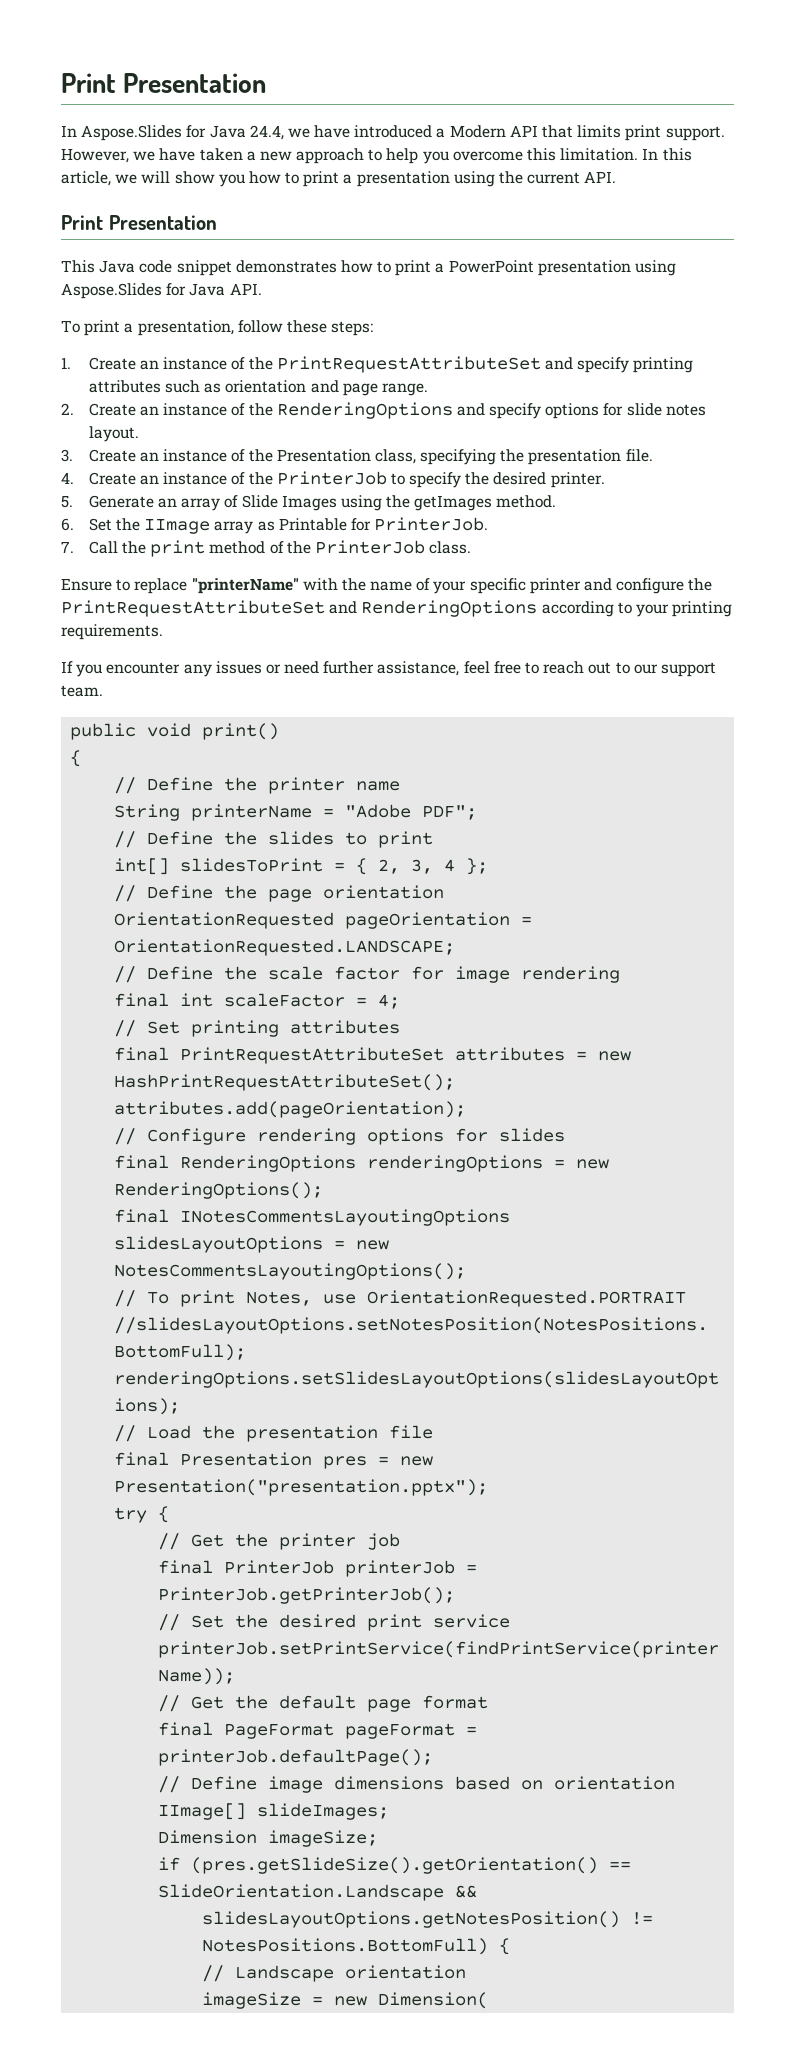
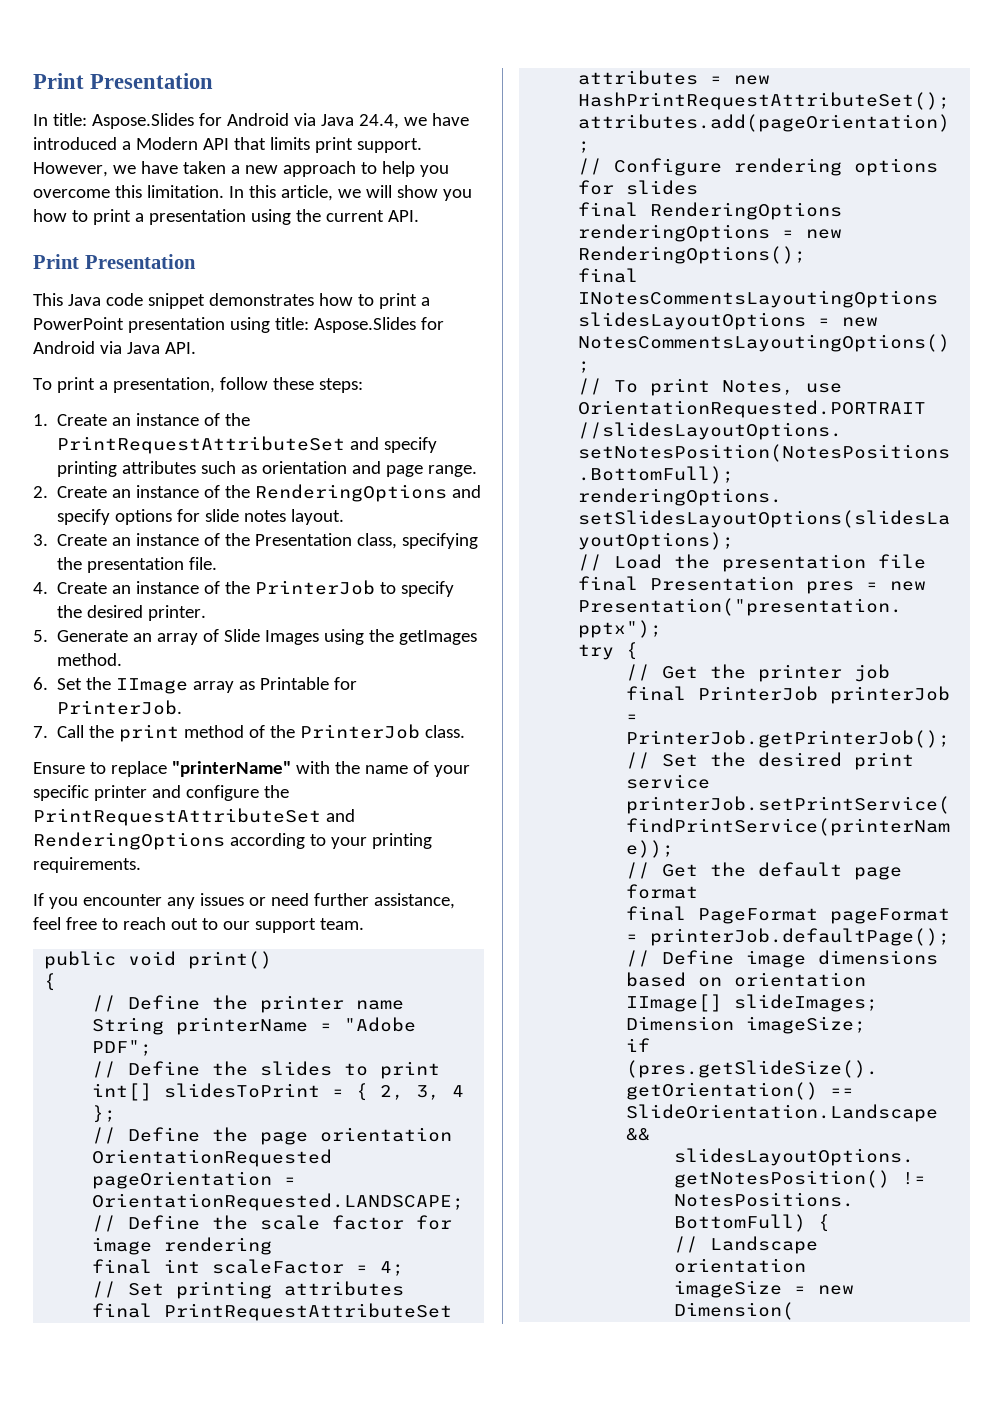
[81,125,207,141] Aspose.Slides for -> [52,113,316,129] title: Aspose.Slides for Android via
[61,283,187,299] Aspose.Slides for -> [274,317,444,333] [33,341,122,354] title: Aspose.Slides for Android via

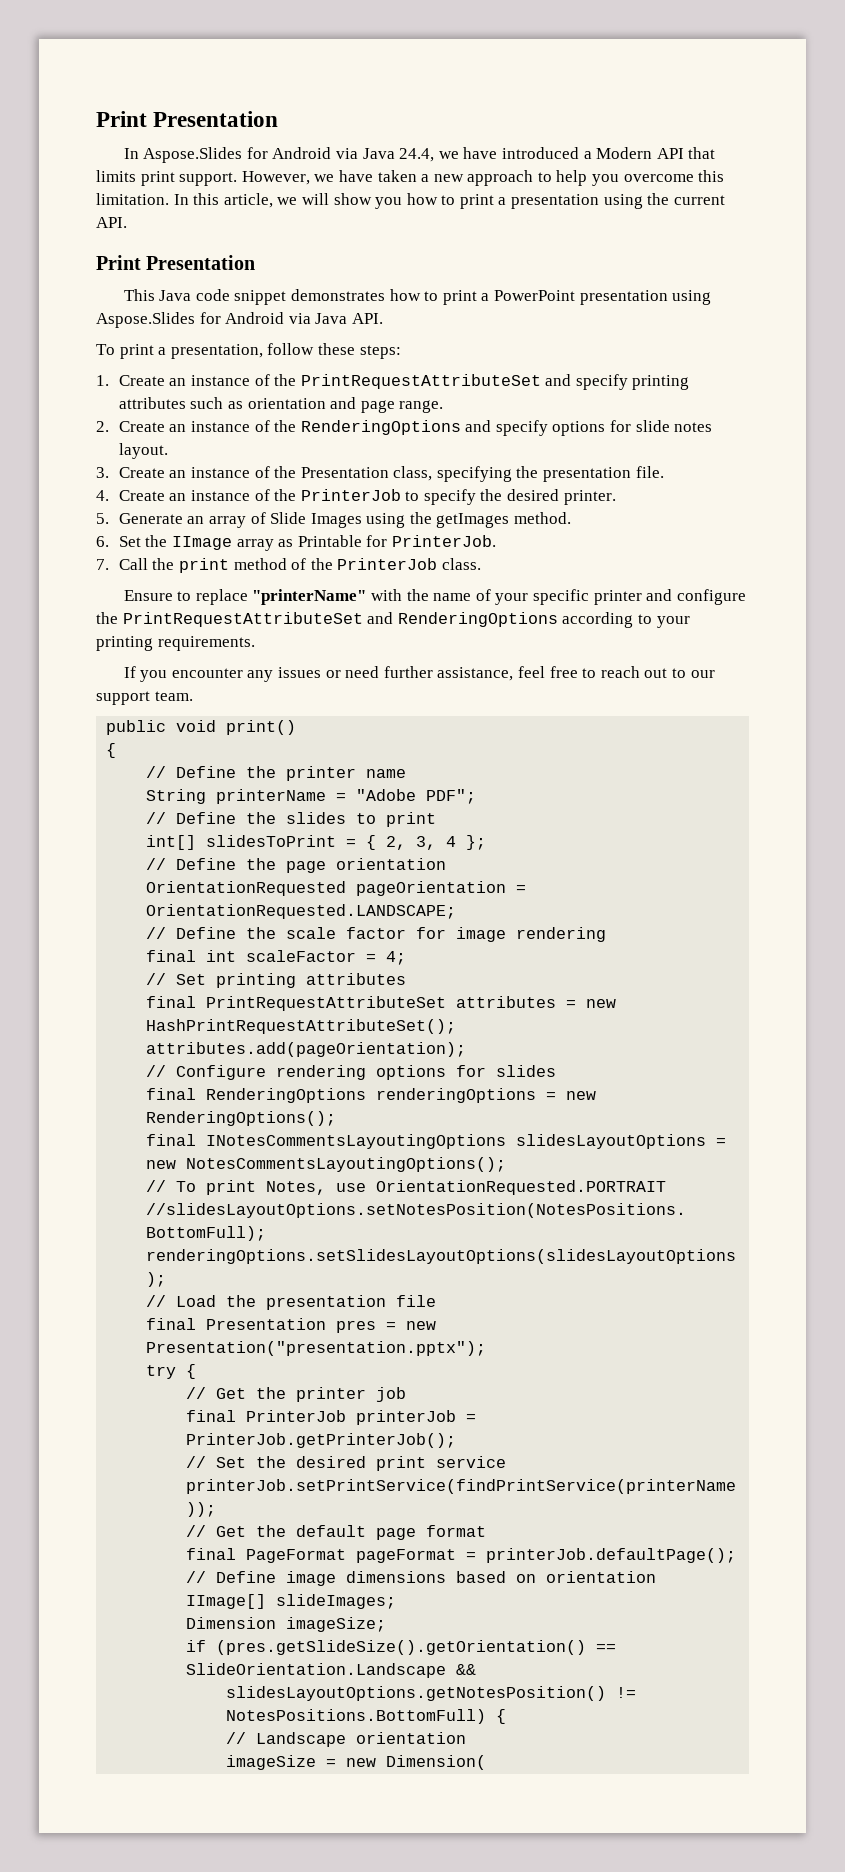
[52,113,87,126] title: -> (139, 153) none
[274,317,309,330] title: -> (712, 297) none

